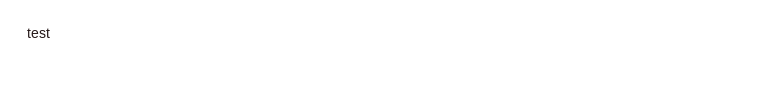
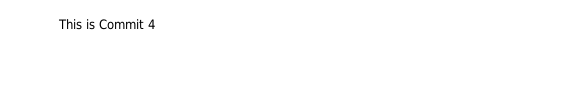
[27,28,50,38] test -> [58,19,155,30] This is Commit 4

